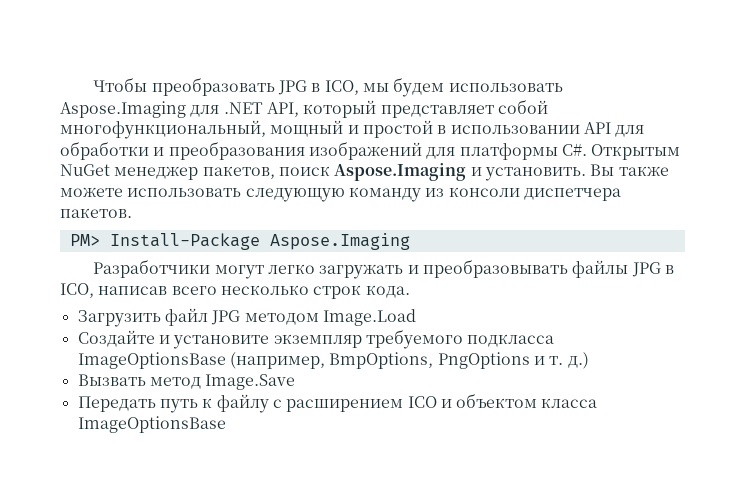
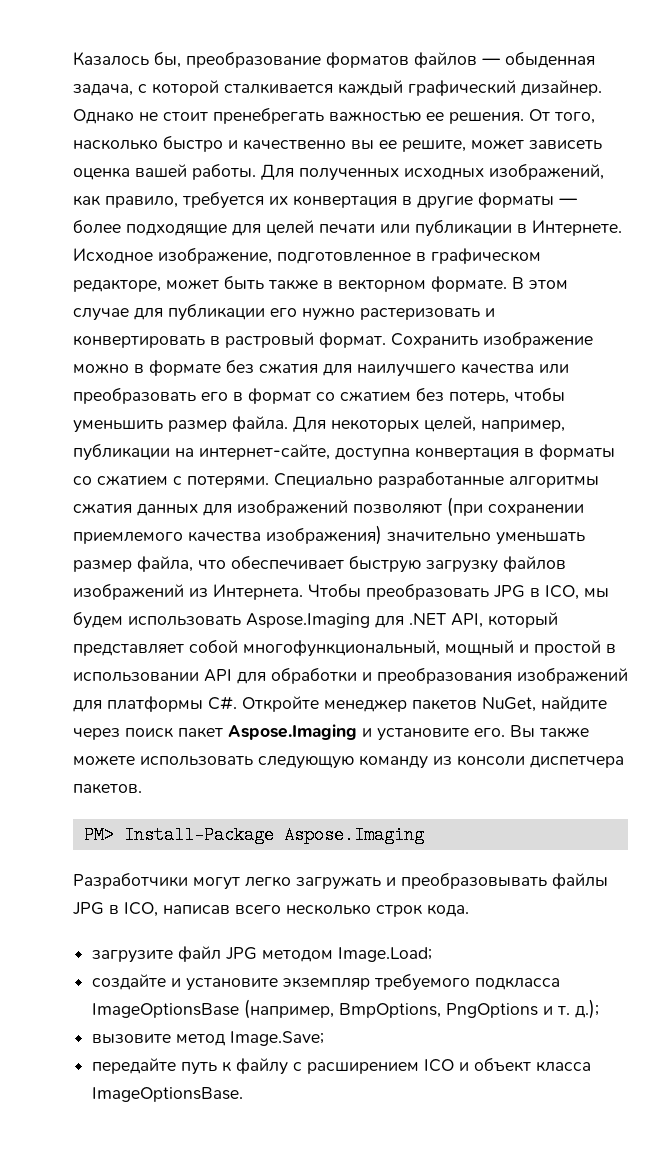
(93, 84) none -> [73,51,595,68] [73,80,602,96] [73,107,595,124] [73,135,602,152] [73,163,604,181] [73,191,578,209] [73,219,622,237] [73,247,541,264] [73,275,568,292] [73,303,495,321] [73,331,593,348] [73,359,569,377] [73,387,565,404] [73,416,565,433] [73,443,615,461] [73,471,599,488] [73,497,584,517] [73,525,585,545] [73,555,566,573] [73,583,303,600] Казалось бы, преобразование форматов файлов — обыденная задача, с которой сталкивается каждый графический дизайнер. Однако не стоит пренебрегать важностью ее решения. От того, насколько быстро и качественно вы ее решите, может зависеть оценка вашей работы. Для полученных исходных изображений, как правило, требуется их конвертация в другие форматы — более подходящие для целей печати или публикации в Интернете. Исходное изображение, подготовленное в графическом редакторе, может быть также в векторном формате. В этом случае для публикации его нужно растеризовать и конвертировать в растровый формат. Сохранить изображение можно в формате без сжатия для наилучшего качества или преобразовать его в формат со сжатием без потерь, чтобы уменьшить размер файла. Для некоторых целей, например, публикации на интернет-сайте, доступна конвертация в форматы со сжатием с потерями. Специально разработанные алгоритмы сжатия данных для изображений позволяют (при сохранении приемлемого качества изображения) значительно уменьшать размер файла, что обеспечивает быструю загрузку файлов изображений из Интернета.
[591,144,681,160] [60,163,586,181] Открытым NuGet менеджер пакетов, поиск Aspose.Imaging и установить. -> [242,696,607,712] [73,724,505,741] Откройте менеджер пакетов NuGet, найдите через поиск пакет Aspose.Imaging и установите его.
[77,310,161,327] Загрузить -> [92,950,174,963] загрузите
[322,309,416,326] [77,330,155,347] Image.Load // Создайте -> [338,947,433,962] [92,974,167,990] Image.Load; // создайте
[567,352,589,369] [77,374,296,390] [77,396,156,412] д.) // Вызвать метод Image.Save // Передать -> [575,999,600,1019] [92,1031,325,1046] [92,1058,177,1074] д.); // вызовите метод Image.Save; // передайте
[456,393,598,408] [77,416,226,433] объектом класса ImageOptionsBase -> [474,1057,592,1072] [92,1087,244,1102] объект класса ImageOptionsBase.

